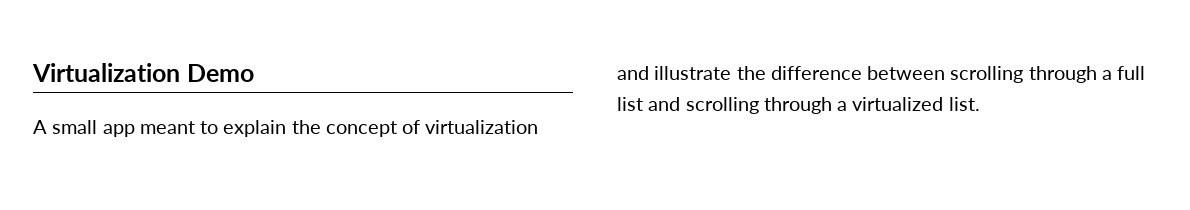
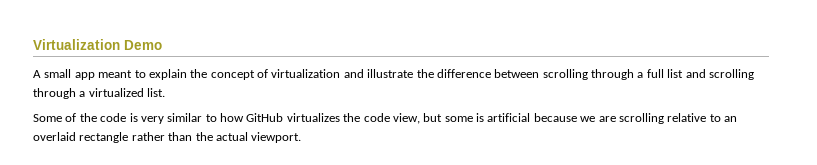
(980, 104) none -> [33,113,737,124] [33,132,302,143] // Some of the code is very similar to how GitHub virtualizes the code view, but some is artificial because we are scrolling relative to an overlaid rectangle rather than the actual viewport.

